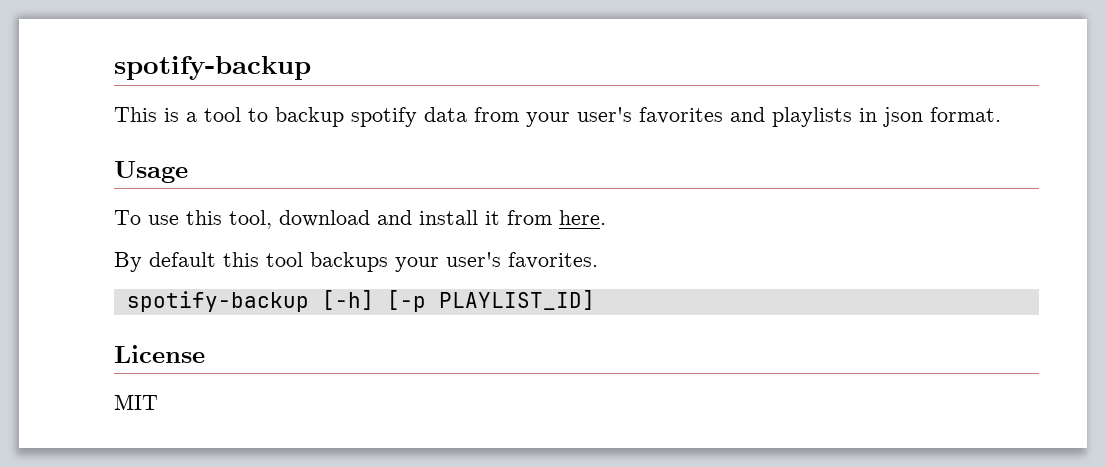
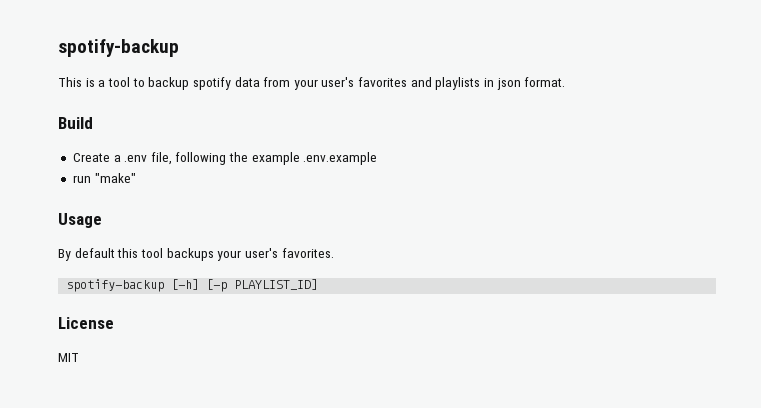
[114,161,188,183] [114,210,606,229] Usage // To use this tool, download and install it from here. -> [58,117,93,129] [72,152,378,165] [72,173,136,183] [58,213,102,228] Build // Create a .env file, following the example .env.example // run "make" // Usage

